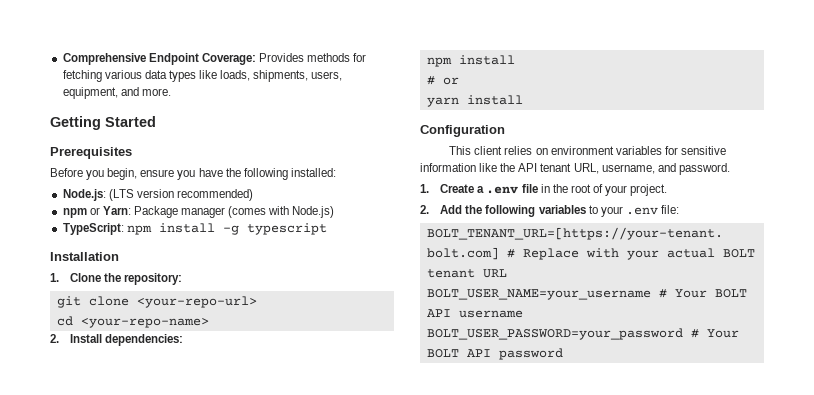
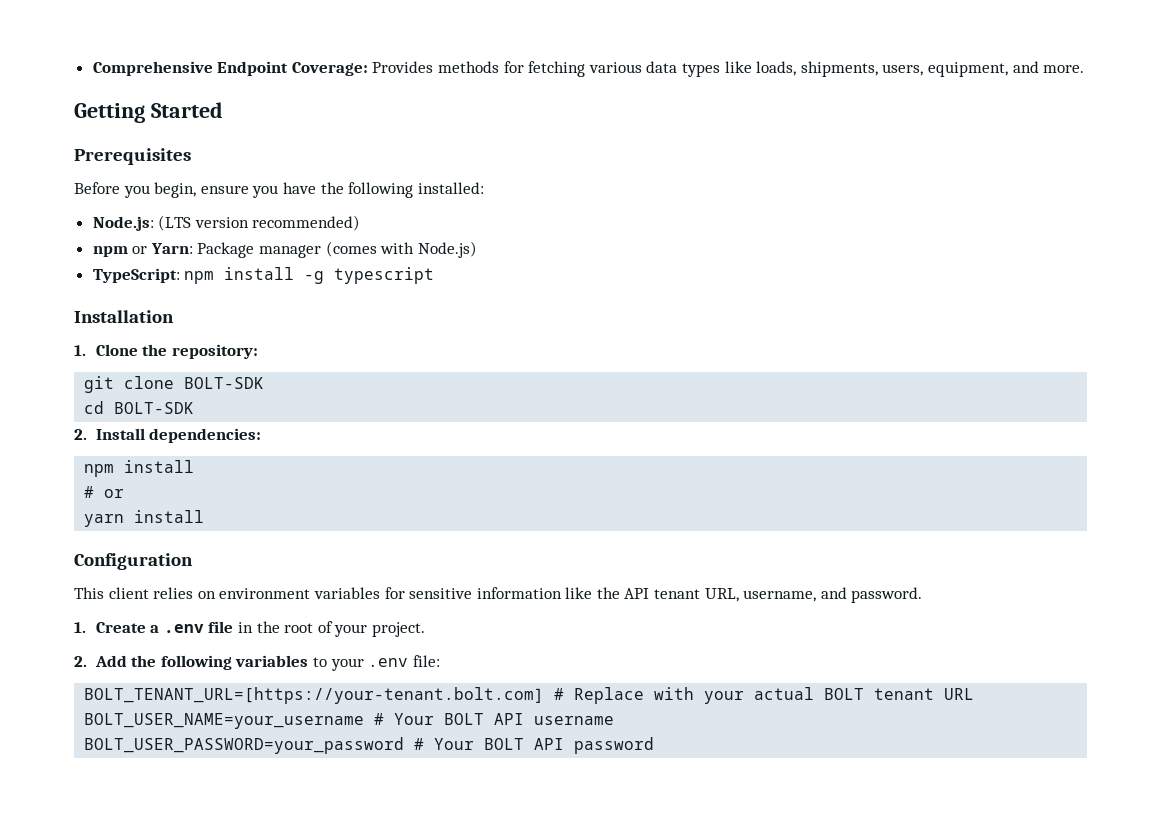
[136,296,257,308] <your-repo-url> -> [184,377,265,389] BOLT-SDK
[80,318,209,328] <your-repo-name> -> [114,402,195,414] BOLT-SDK

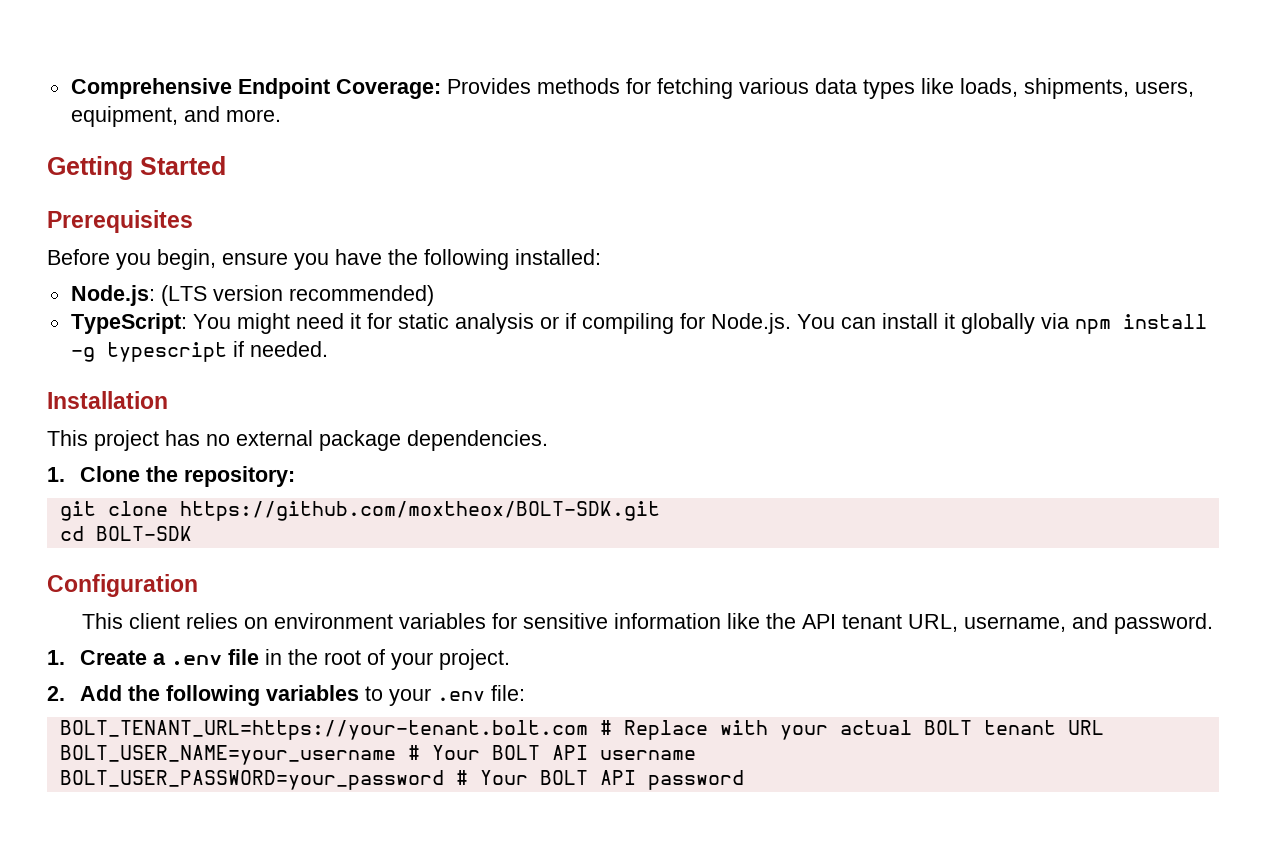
[92,241,477,258] [92,268,180,283] npm or Yarn: Package manager (comes with Node.js) // TypeScript: -> [70,313,1069,334] TypeScript: You might need it for static analysis or if compiling for Node.js. You can install it globally via
(435, 275) none -> [232,341,328,357] if needed.
(174, 316) none -> [47,430,548,451] // This project has no external package dependencies.
[184,377,265,389] BOLT-SDK -> [179,501,660,521] https://github.com/moxtheox/BOLT-SDK.git
[74,428,262,443] [84,460,195,477] [84,486,125,498] [84,510,205,527] // 2. Install dependencies: // npm install // # or // yarn install -> (192, 533) none
[84,687,545,704] BOLT_TENANT_URL=[https://your-tenant.bolt.com] -> [59,720,588,740] BOLT_TENANT_URL=https://your-tenant.bolt.com

